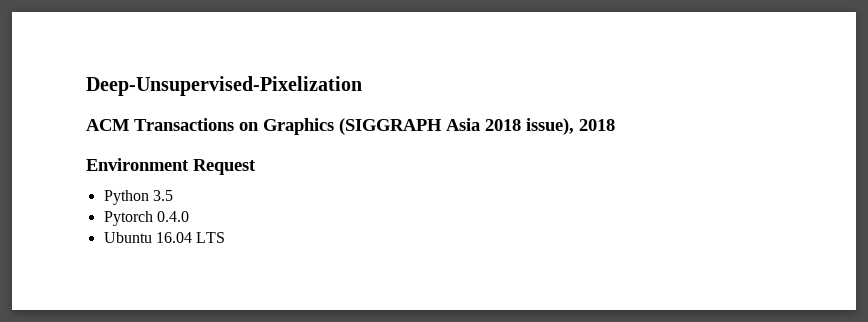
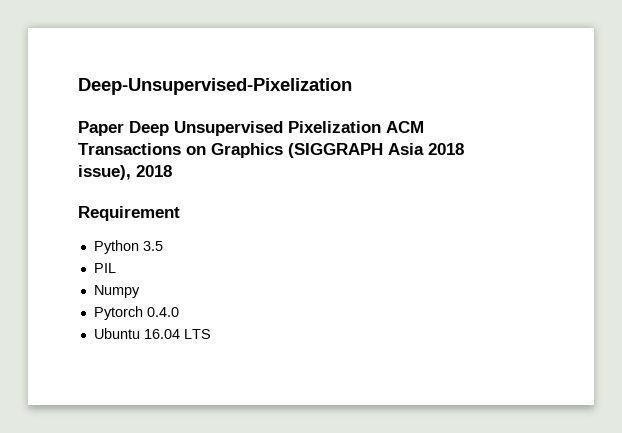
(362, 86) none -> [78,121,381,136] Paper Deep Unsupervised Pixelization
[86,158,256,175] Environment Request -> [78,206,180,221] Requirement
(173, 195) none -> [93,263,116,273] [93,285,140,298] // PIL // Numpy

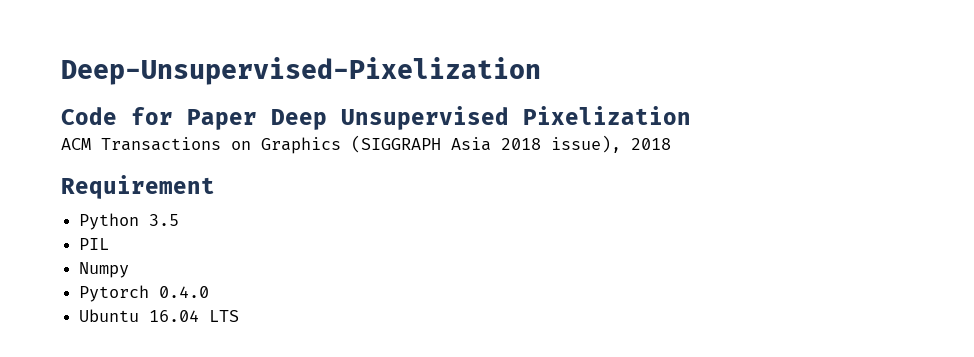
(352, 86) none -> [61,107,173,125] Code for
(381, 127) none -> (691, 115) //

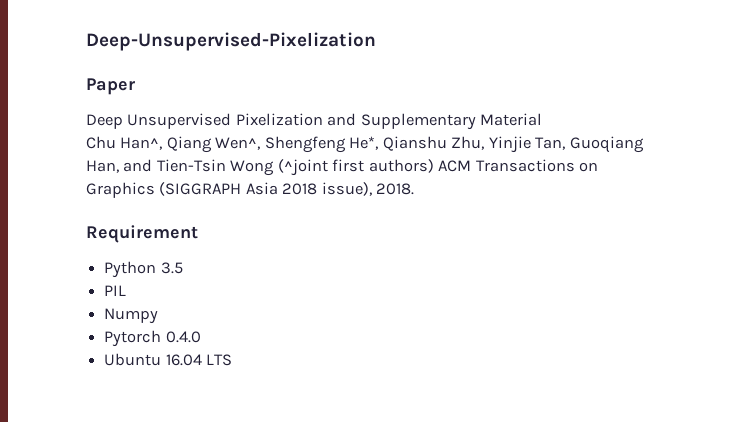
[61,107,173,125] Code for -> (376, 41) none
(257, 119) none -> (135, 86) //
(691, 115) // -> [327,113,543,130] [86,136,644,153] [86,159,434,176] and Supplementary Material // Chu Han^, Qiang Wen^, Shengfeng He*, Qianshu Zhu, Yinjie Tan, Guoqiang Han, and Tien-Tsin Wong (^joint first authors)
[631,138,671,150] 2018 -> [376,183,415,195] 2018.

